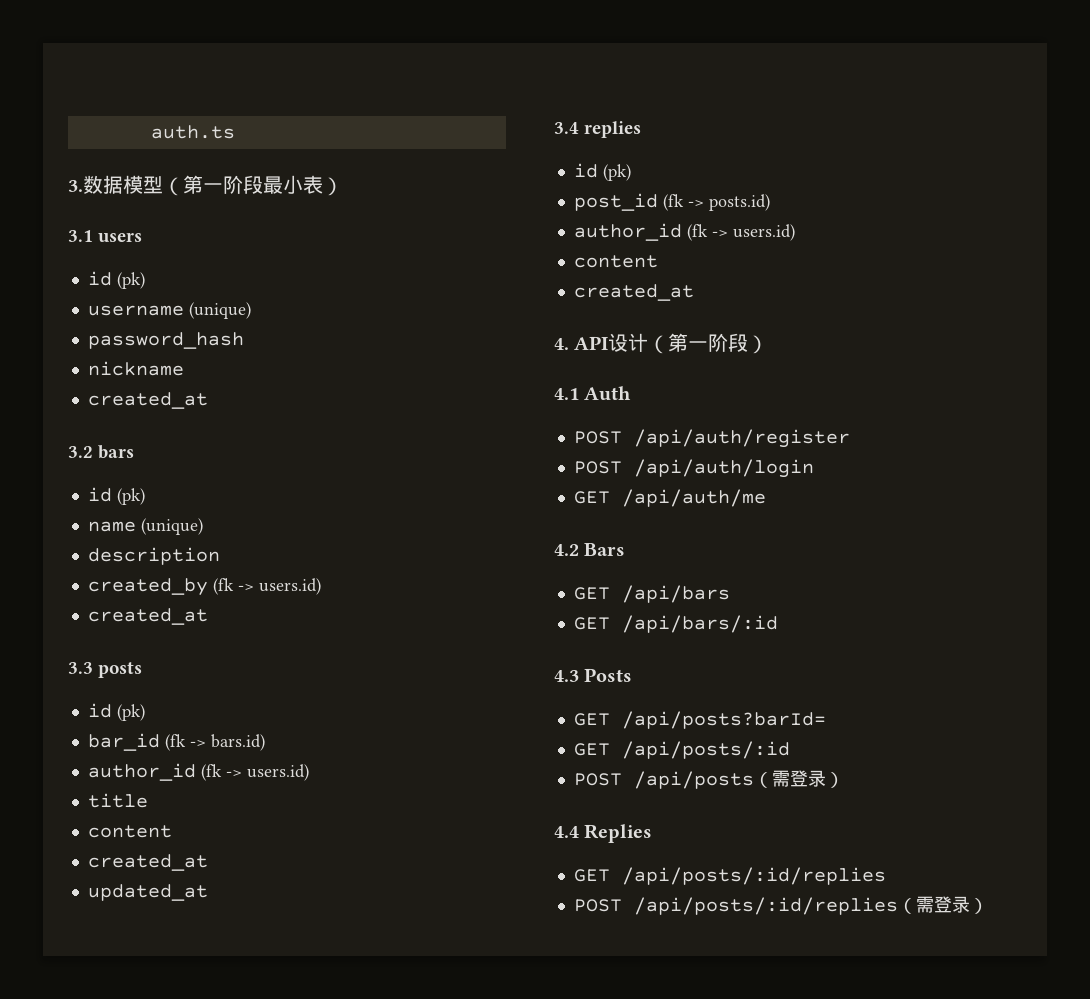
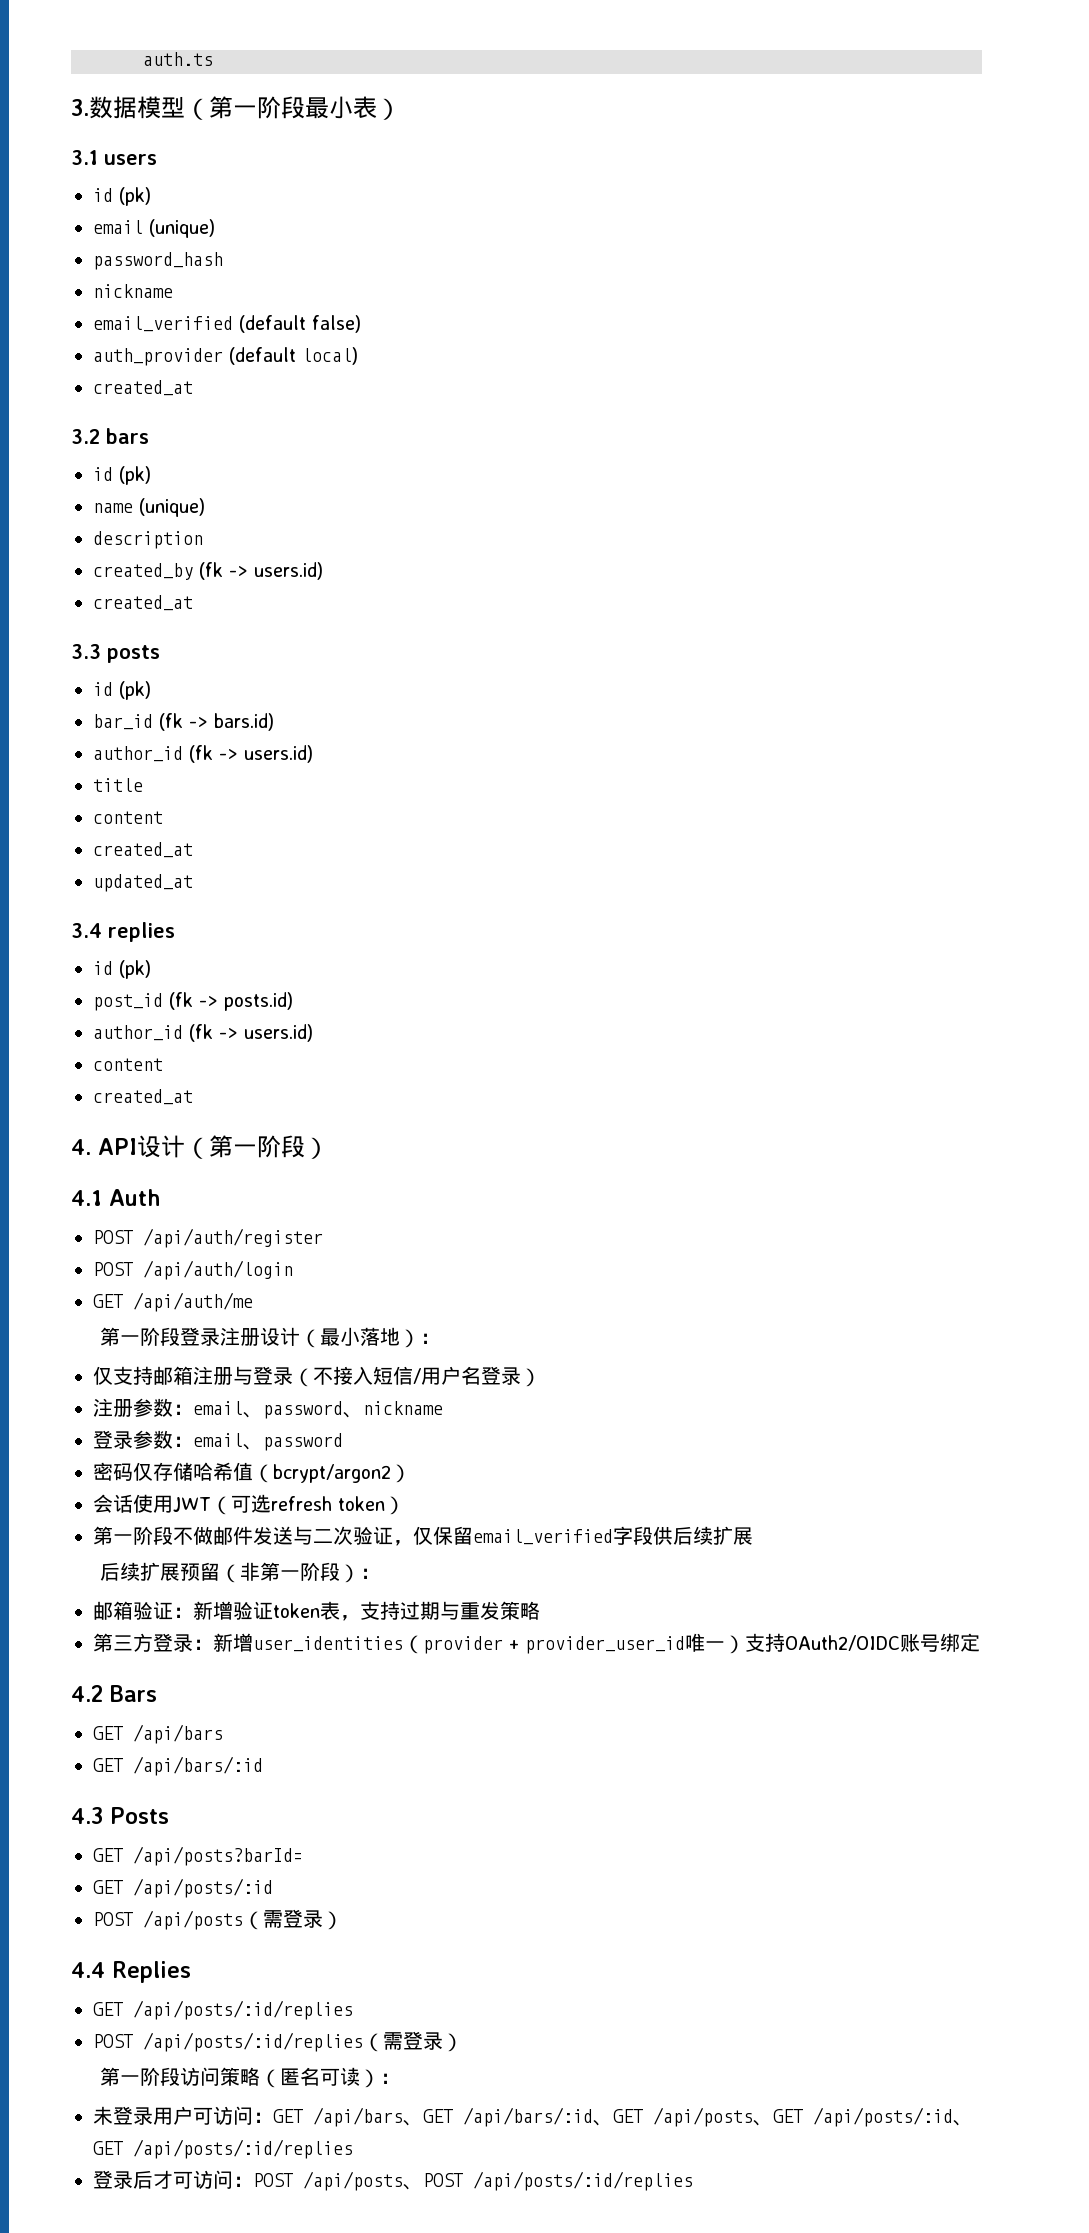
[87,305,184,316] username -> [93,220,143,234] email
(184, 368) none -> [93,315,361,333] [93,347,358,366] // email_verified (default false) // auth_provider (default local)
(766, 498) none -> [100,1327,441,1348] [93,1366,541,1387] [93,1398,443,1419] [93,1430,343,1451] [93,1462,411,1483] [93,1494,405,1515] [93,1526,753,1546] [100,1562,381,1583] [93,1601,540,1621] [93,1633,980,1654] // 第一阶段登录注册设计（最小落地）： // 仅支持邮箱注册与登录（不接入短信/用户名登录） // 注册参数：email、password、nickname // 登录参数：email、password // 密码仅存储哈希值（bcrypt/argon2） // 会话使用JWT（可选refresh token） // 第一阶段不做邮件发送与二次验证，仅保留email_verified字段供后续扩展 // 后续扩展预留（非第一阶段）： // 邮箱验证：新增验证token表，支持过期与重发策略 // 第三方登录：新增user_identities（provider + provider_user_id唯一）支持OAuth2/OIDC账号绑定
(988, 906) none -> [100,2067,401,2088] [93,2106,973,2127] [93,2139,353,2159] [93,2170,693,2191] // 第一阶段访问策略（匿名可读）： // 未登录用户可访问：GET /api/bars、GET /api/bars/:id、GET /api/posts、GET /api/posts/:id、GET /api/posts/:id/replies // 登录后才可访问：POST /api/posts、POST /api/posts/:id/replies

